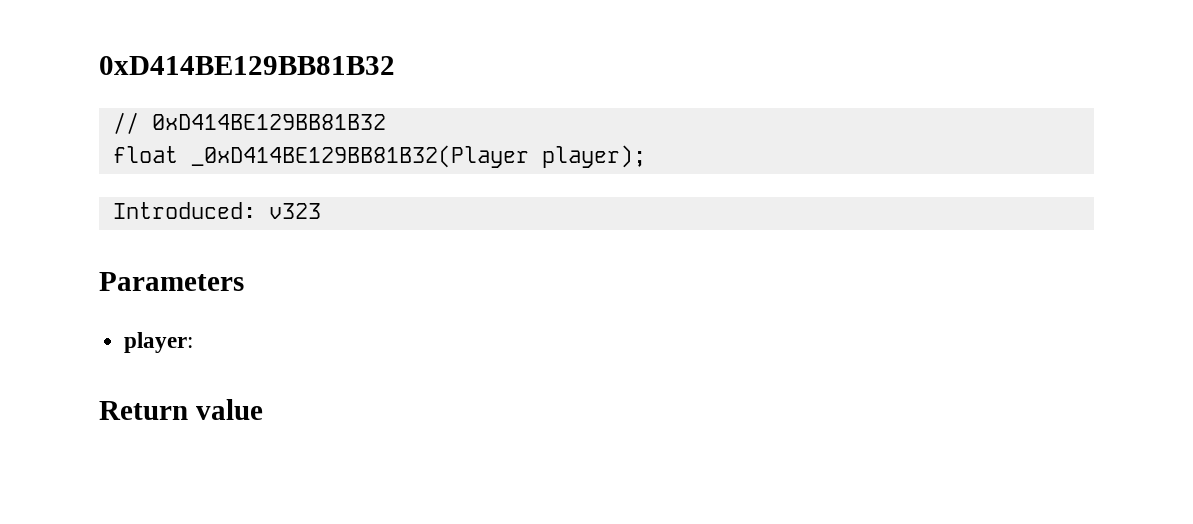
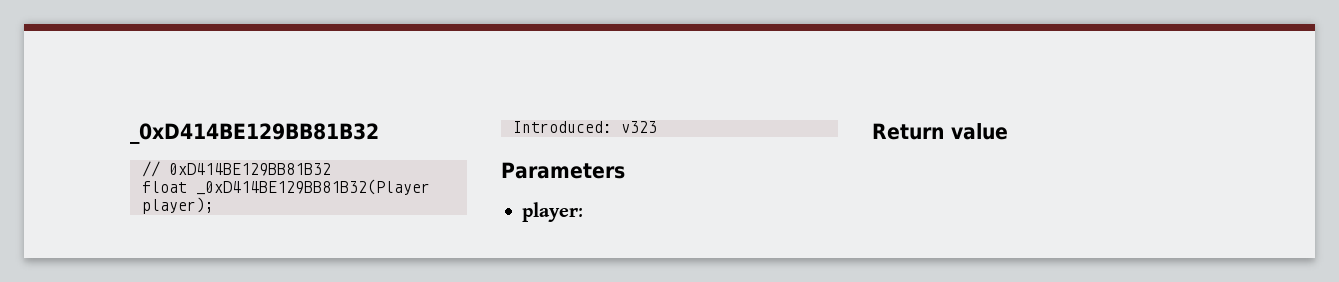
[99,56,395,75] 0xD414BE129BB81B32 -> [130,123,379,144] _0xD414BE129BB81B32

